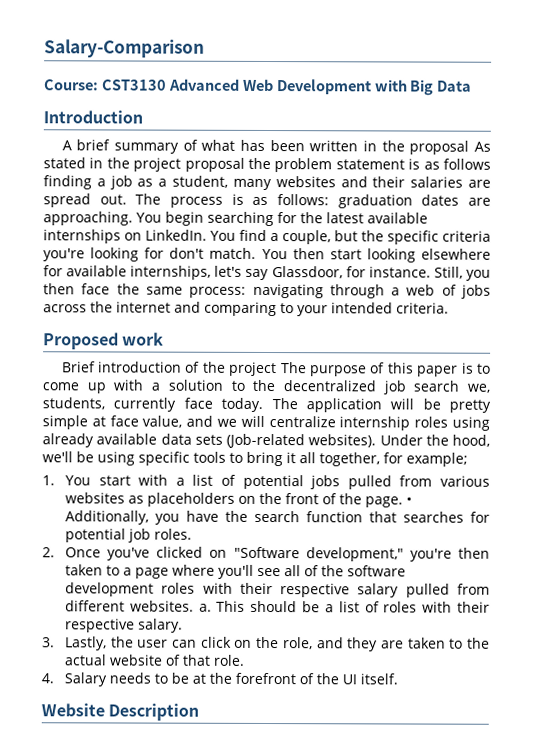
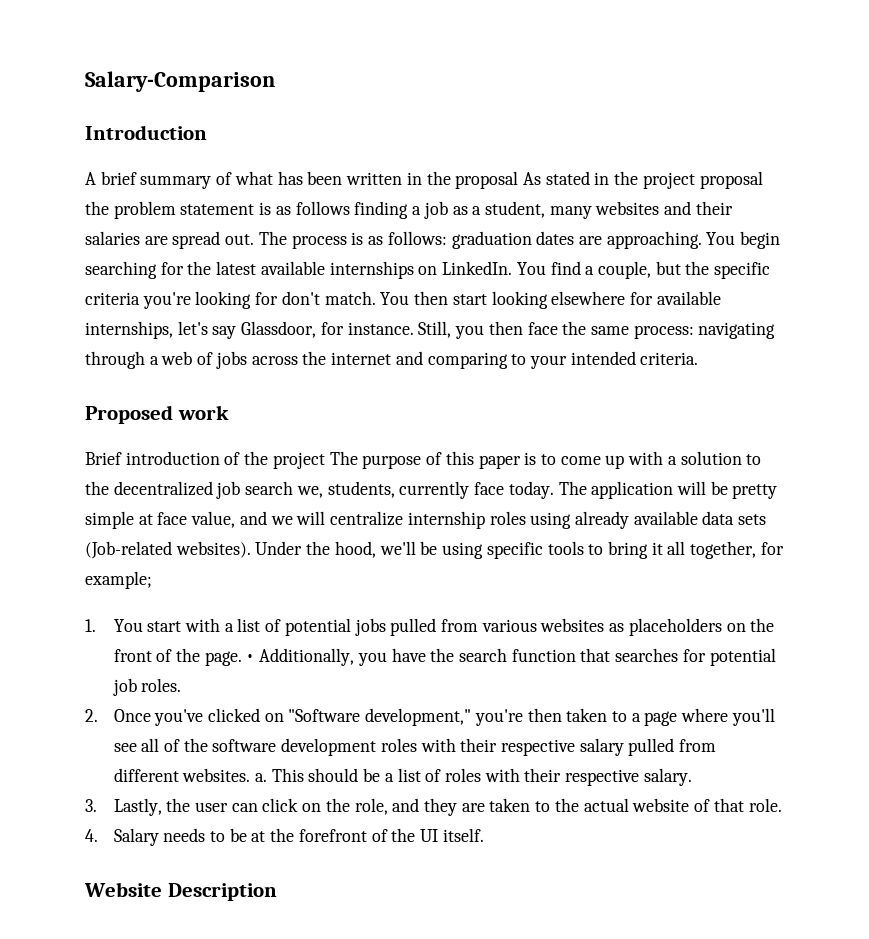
[43,78,473,96] // Course: CST3130 Advanced Web Development with Big Data -> (275, 81) none

